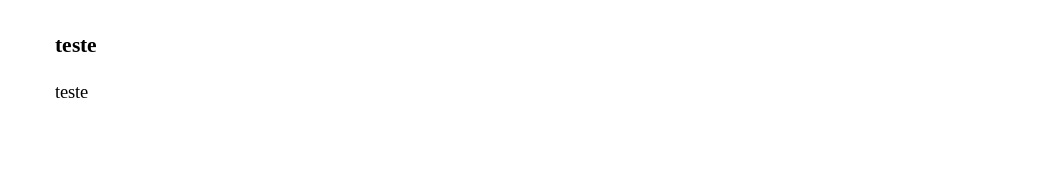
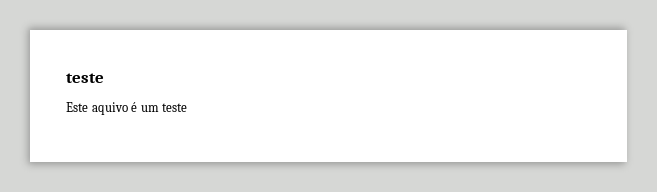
(97, 46) none -> [66,102,159,115] Este aquivo é um

